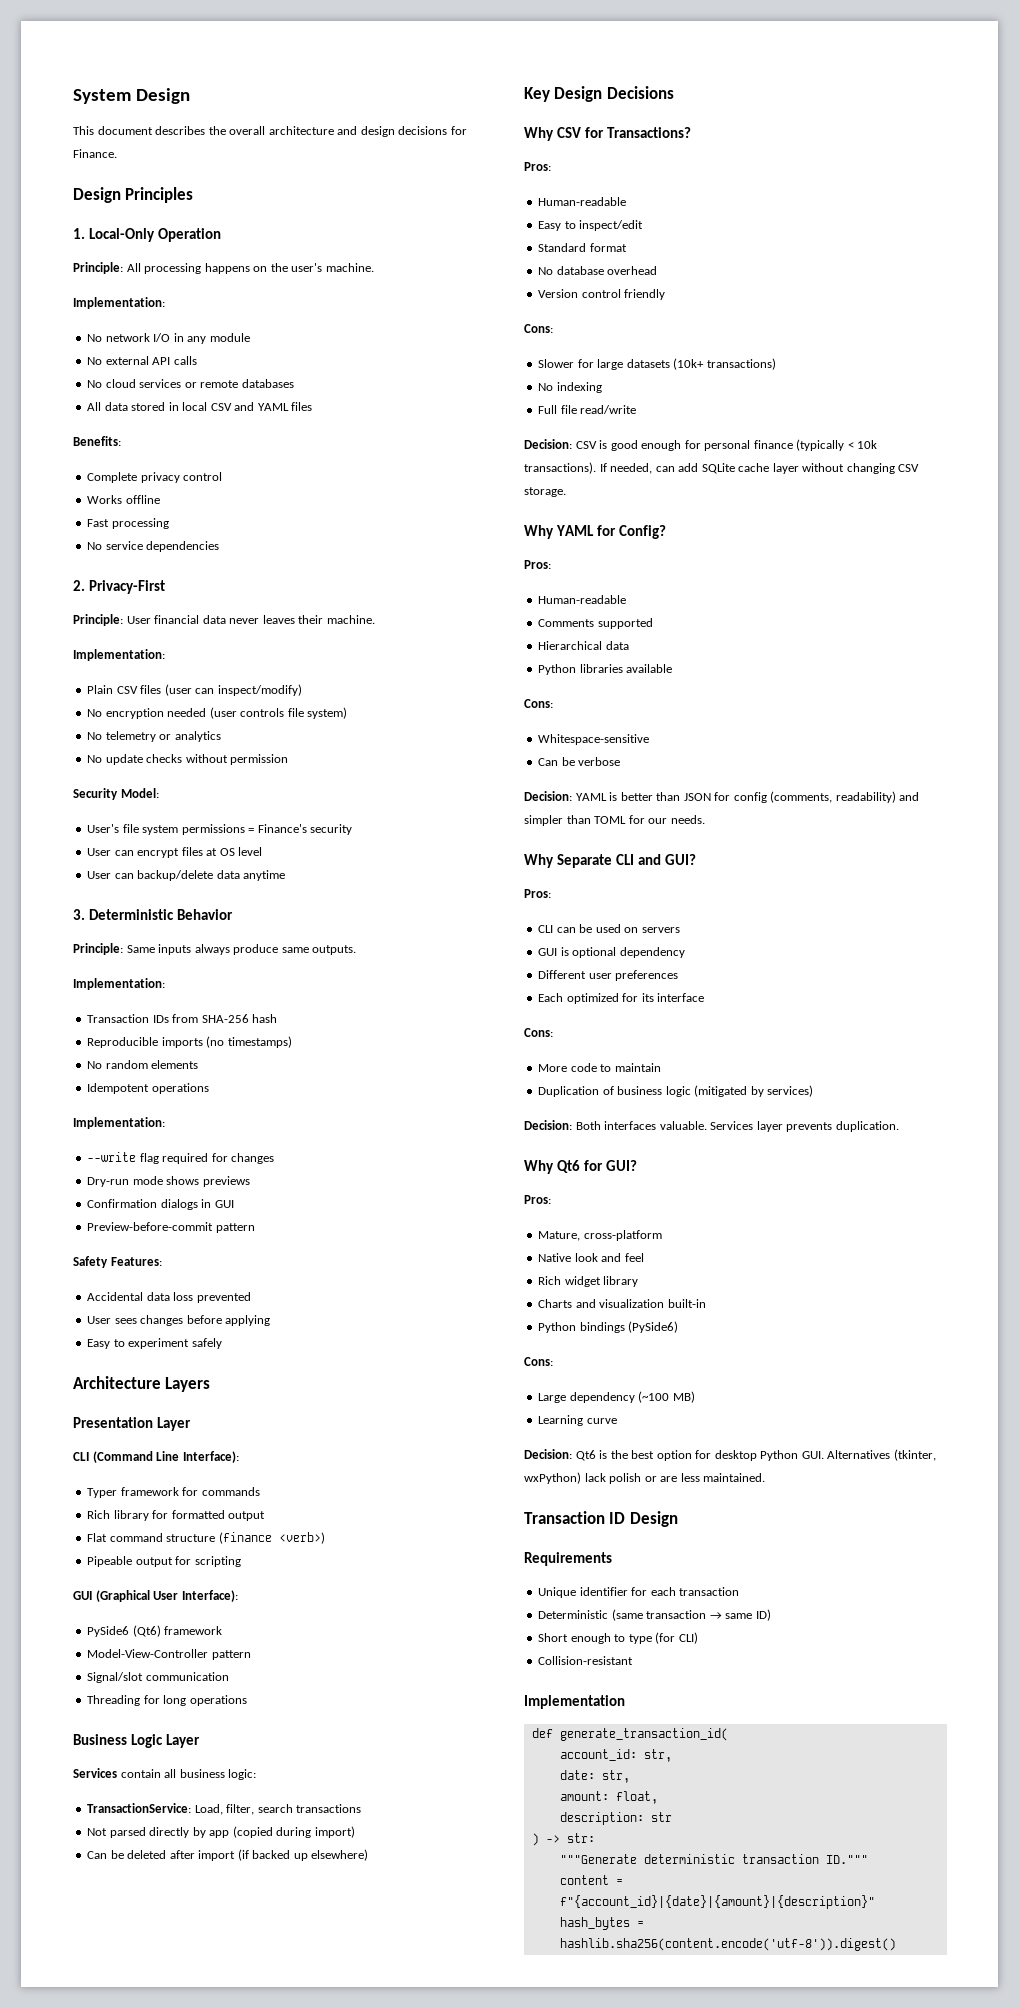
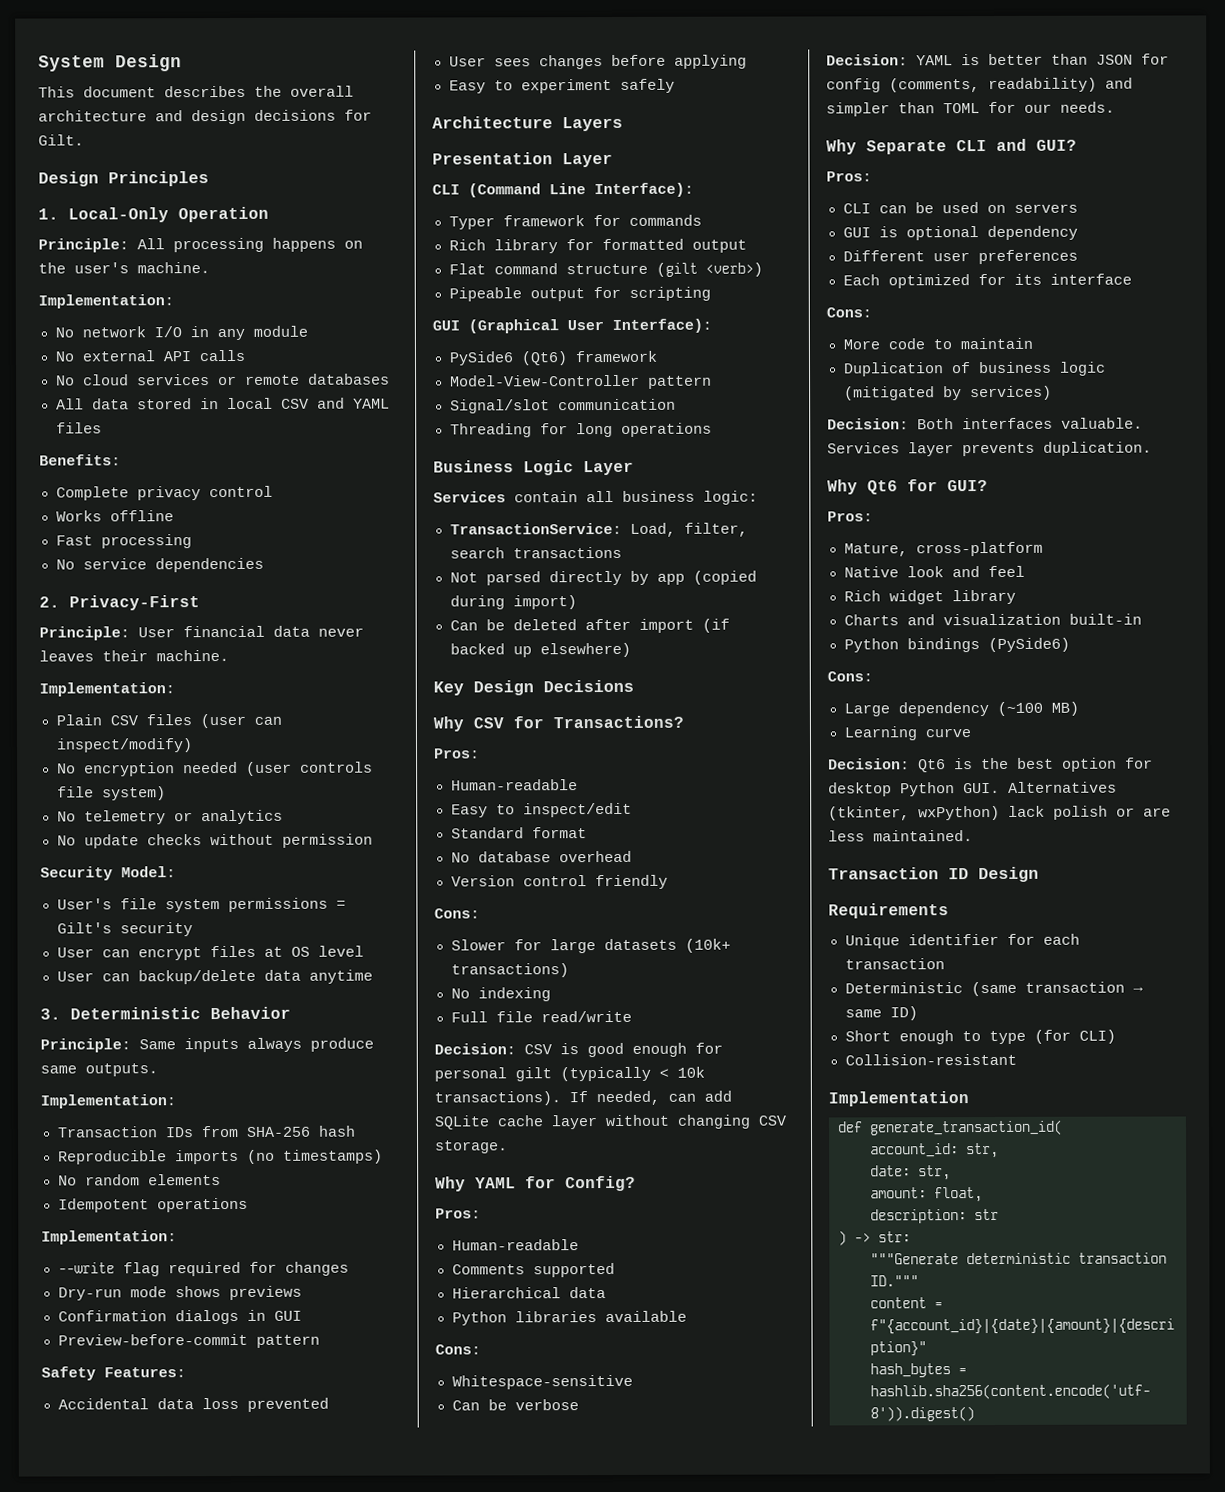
[73,149,117,158] Finance. -> [38,134,84,146] Gilt.
[257,824,307,833] Finance's -> [56,922,112,934] Gilt's
[218,1532,272,1544] (finance -> [655,262,698,277] (gilt
[753,440,793,449] finance -> [515,1067,552,1082] gilt

